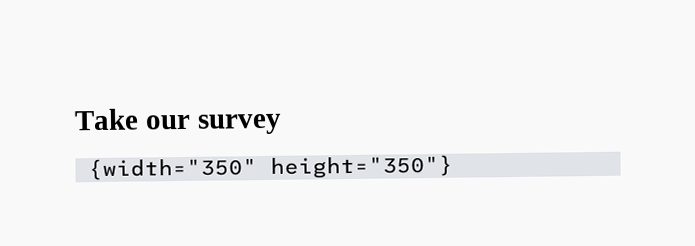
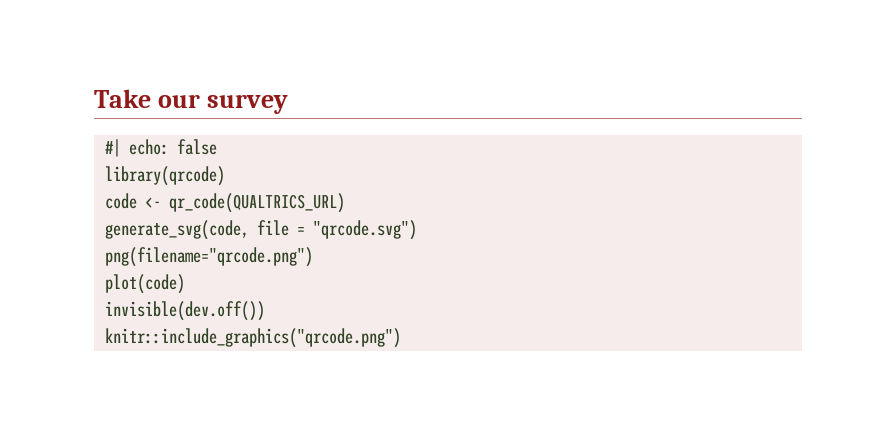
[87,154,453,181] {width="350" height="350"} -> [105,139,218,157] [105,166,226,186] [105,193,346,213] [105,220,418,240] [105,247,314,267] [105,274,186,294] [105,301,266,321] [105,328,402,348] #| echo: false // library(qrcode) // code <- qr_code(QUALTRICS_URL) // generate_svg(code, file = "qrcode.svg") // png(filename="qrcode.png") // plot(code) // invisible(dev.off()) // knitr::include_graphics("qrcode.png")

